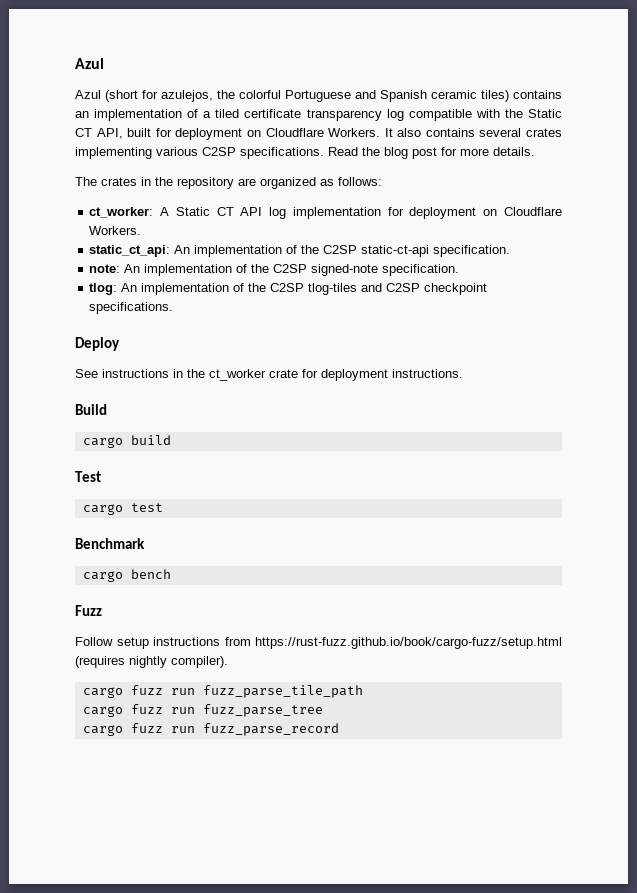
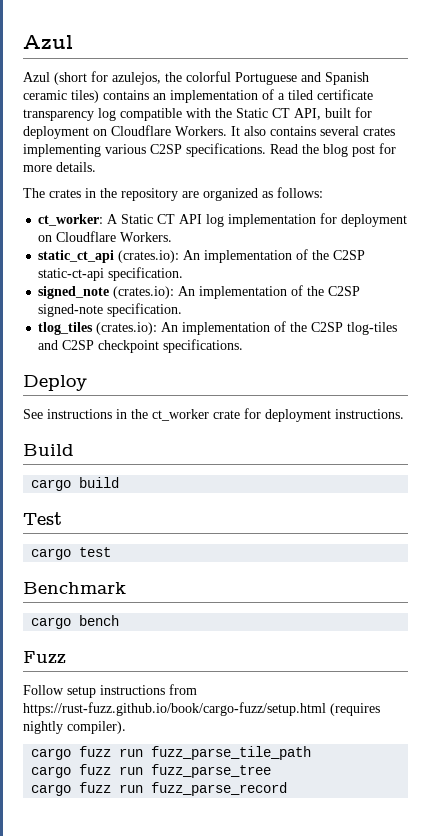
[89,245,171,257] static_ct_api: -> [38,250,180,263] static_ct_api (crates.io):
[89,264,121,273] note: -> [38,286,175,299] signed_note (crates.io):
[89,283,118,295] tlog: -> [38,322,158,335] tlog_tiles (crates.io):

